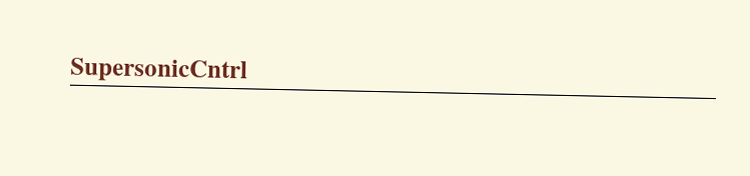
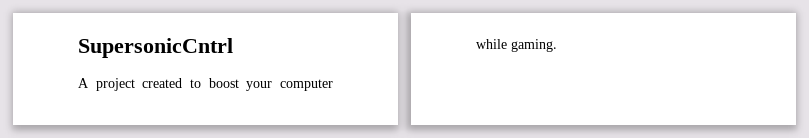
(248, 70) none -> [78,78,333,91] [476,39,557,52] // A project created to boost your computer while gaming.

